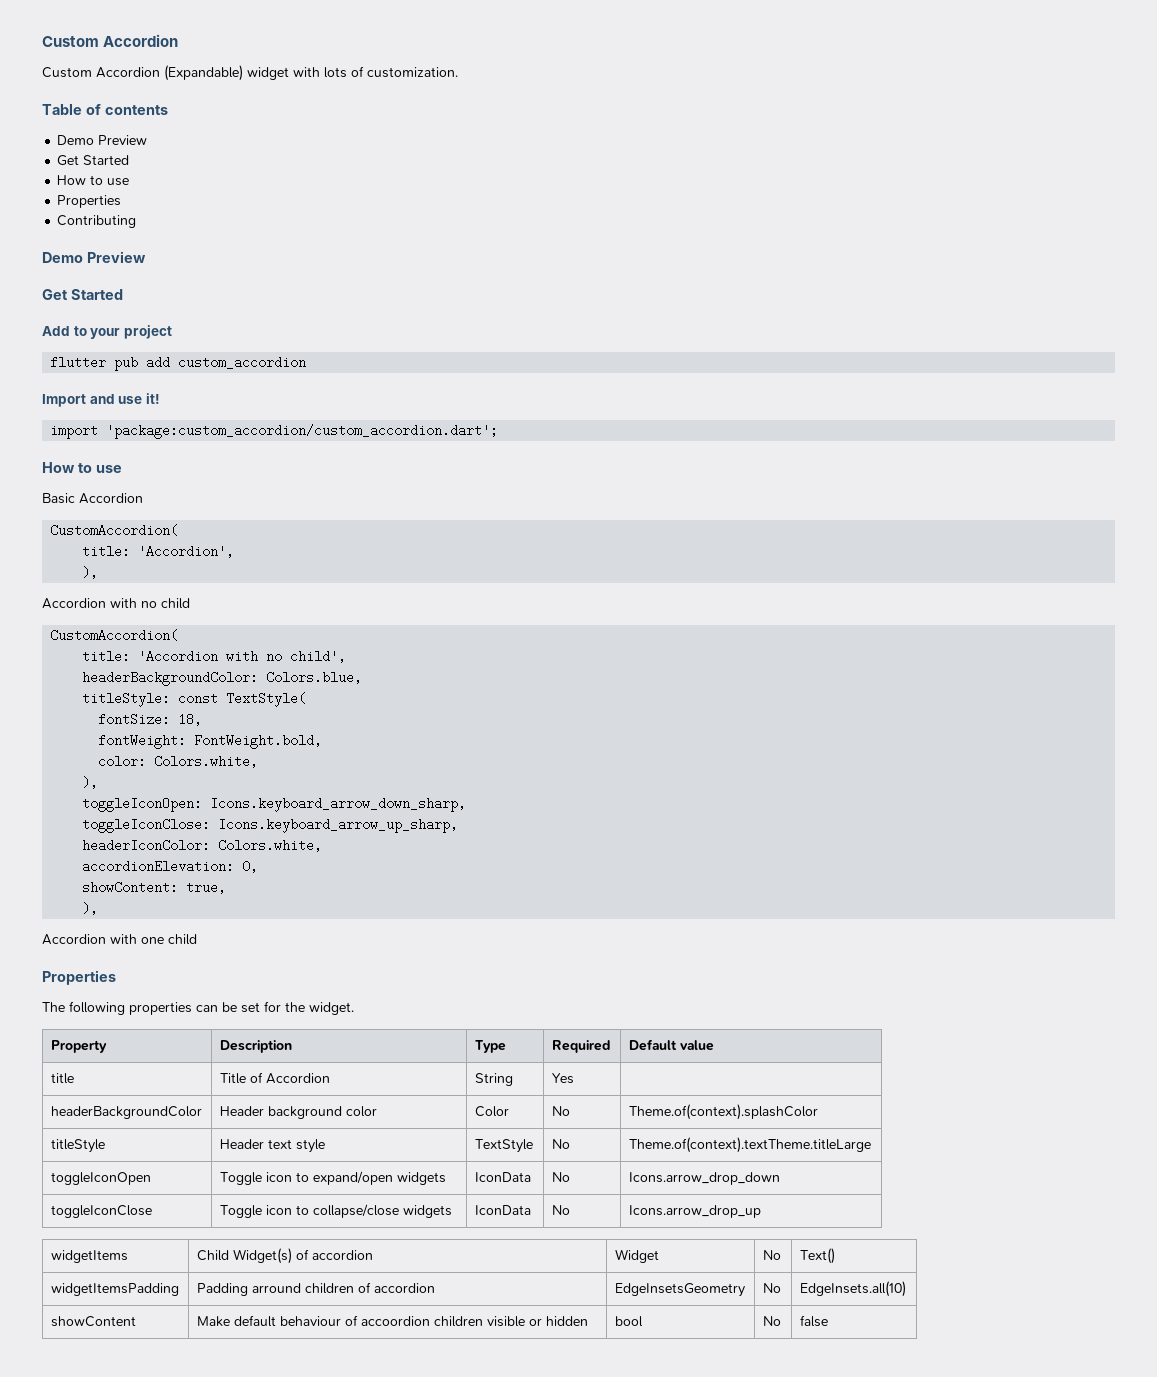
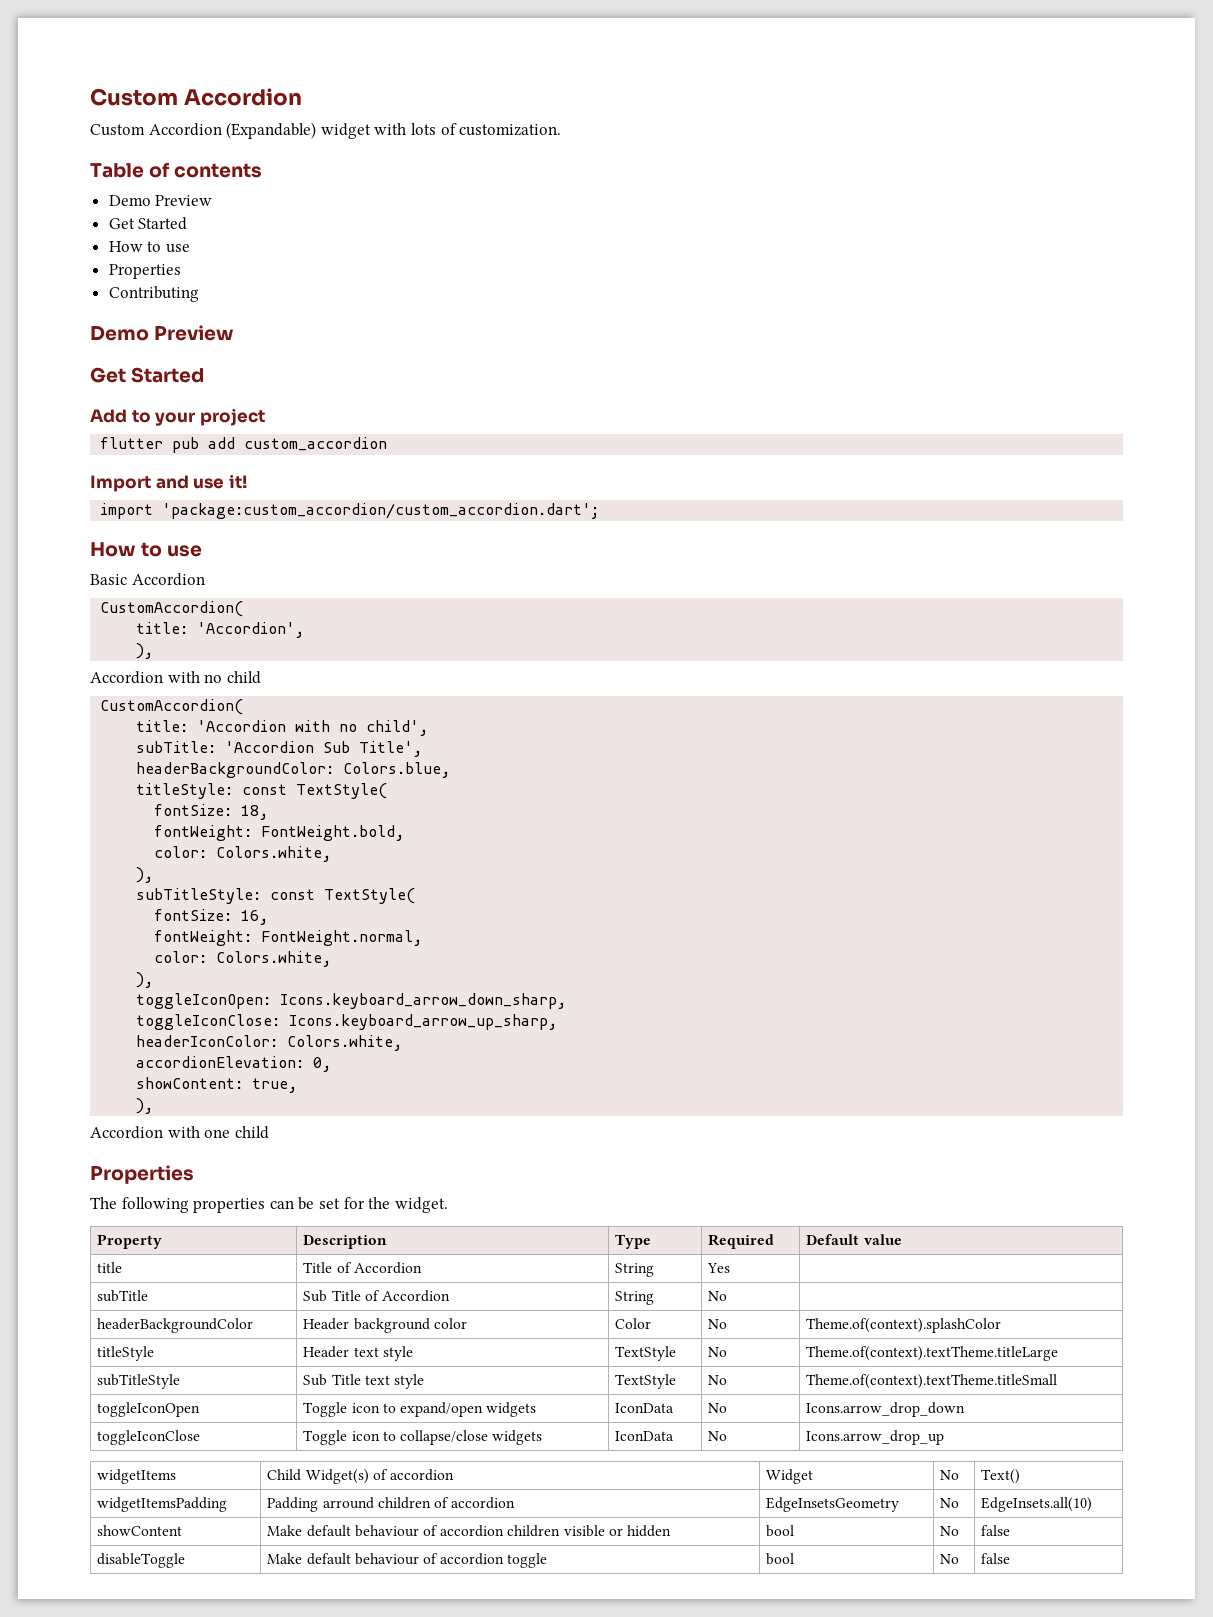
(347, 656) none -> [136,741,423,757] // subTitle: 'Accordion Sub Title',
(99, 782) none -> [136,888,416,904] [154,909,269,925] [154,930,423,946] [154,951,332,967] [136,972,154,988] // subTitleStyle: const TextStyle( // fontSize: 16, // fontWeight: FontWeight.normal, // color: Colors.white, // ),
(574, 1078) none -> [97,1290,149,1302] [303,1290,450,1302] [615,1291,655,1305] [708,1291,728,1301] // subTitle | Sub Title of Accordion | String | No |
(871, 1145) none -> [97,1374,181,1389] [303,1374,424,1389] [615,1374,677,1389] [708,1375,728,1385] [806,1374,1058,1389] // subTitleStyle | Sub Title text style | TextStyle | No | Theme.of(context).textTheme.titleSmall
[360,1316,430,1326] accoordion -> [440,1525,505,1537] accordion
(828, 1321) none -> [97,1553,186,1568] [267,1553,548,1568] [766,1553,795,1565] [940,1554,960,1564] [981,1553,1011,1564] // disableToggle | Make default behaviour of accordion toggle | bool | No | false

